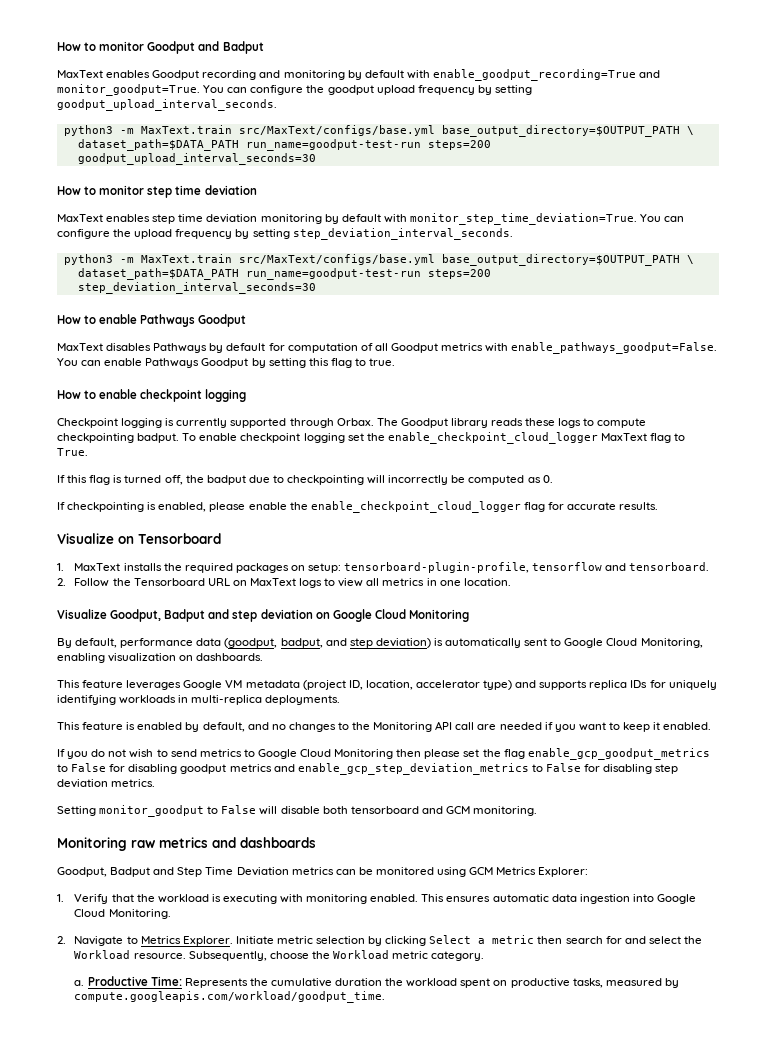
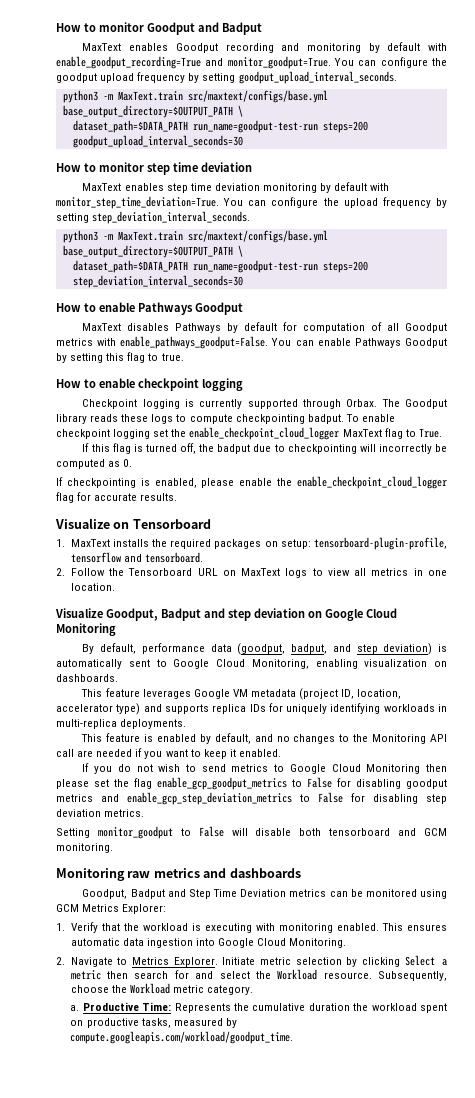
[238,125,435,136] src/MaxText/configs/base.yml -> [187,90,328,103] src/maxtext/configs/base.yml
[238,254,435,265] src/MaxText/configs/base.yml -> [187,230,328,243] src/maxtext/configs/base.yml

